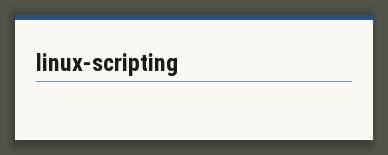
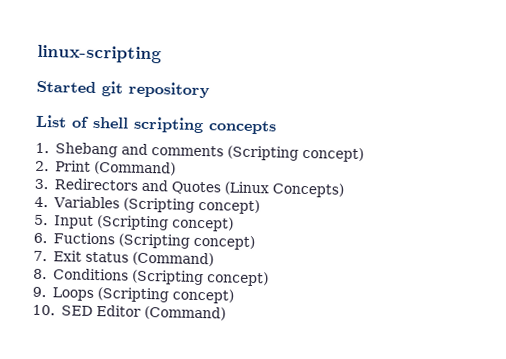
(178, 64) none -> [36,80,210,99] [35,114,277,135] [35,142,364,163] [35,160,176,176] [34,178,344,198] [34,196,260,215] [34,214,234,232] [33,232,255,251] [33,250,214,267] [33,268,269,287] [32,286,234,304] [32,304,226,321] // Started git repository // List of shell scripting concepts // 1. Shebang and comments (Scripting concept) // 2. Print (Command) // 3. Redirectors and Quotes (Linux Concepts) // 4. Variables (Scripting concept) // 5. Input (Scripting concept) // 6. Fuctions (Scripting concept) // 7. Exit status (Command) // 8. Conditions (Scripting concept) // 9. Loops (Scripting concept) // 10. SED Editor (Command)

